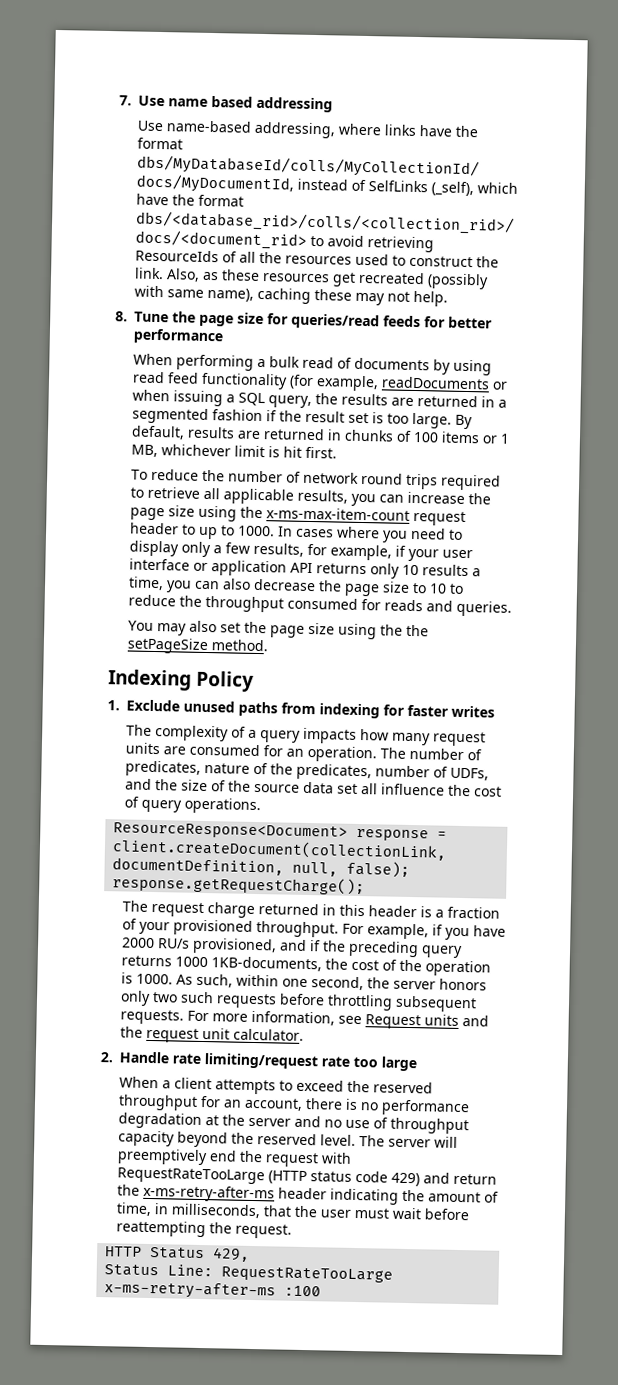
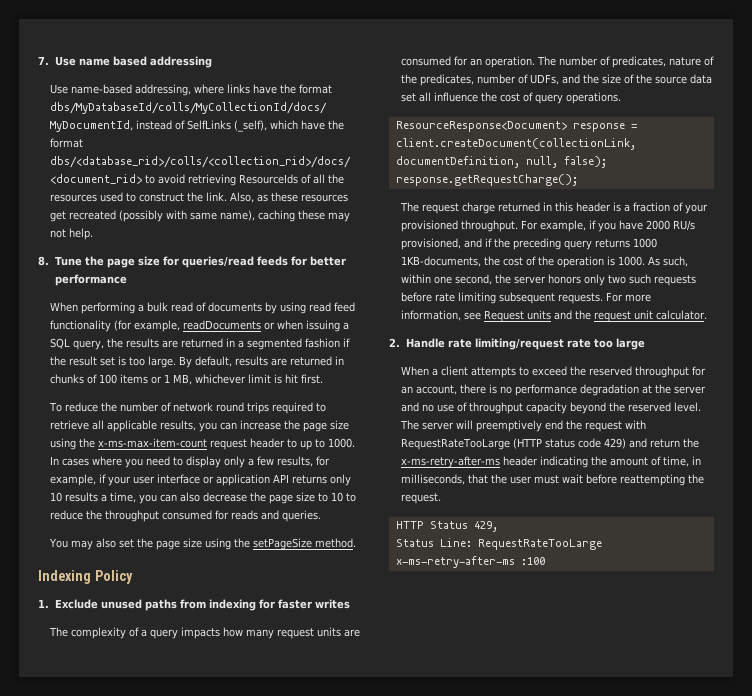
[405,624,429,637] the -> (251, 543) none
[326,994,393,1011] throttling -> [435,292,497,304] rate limiting

